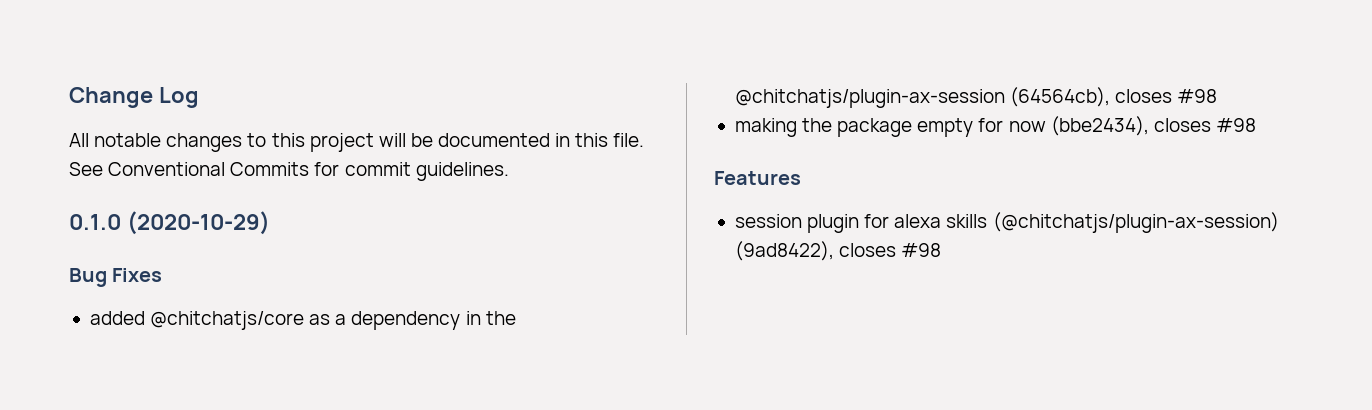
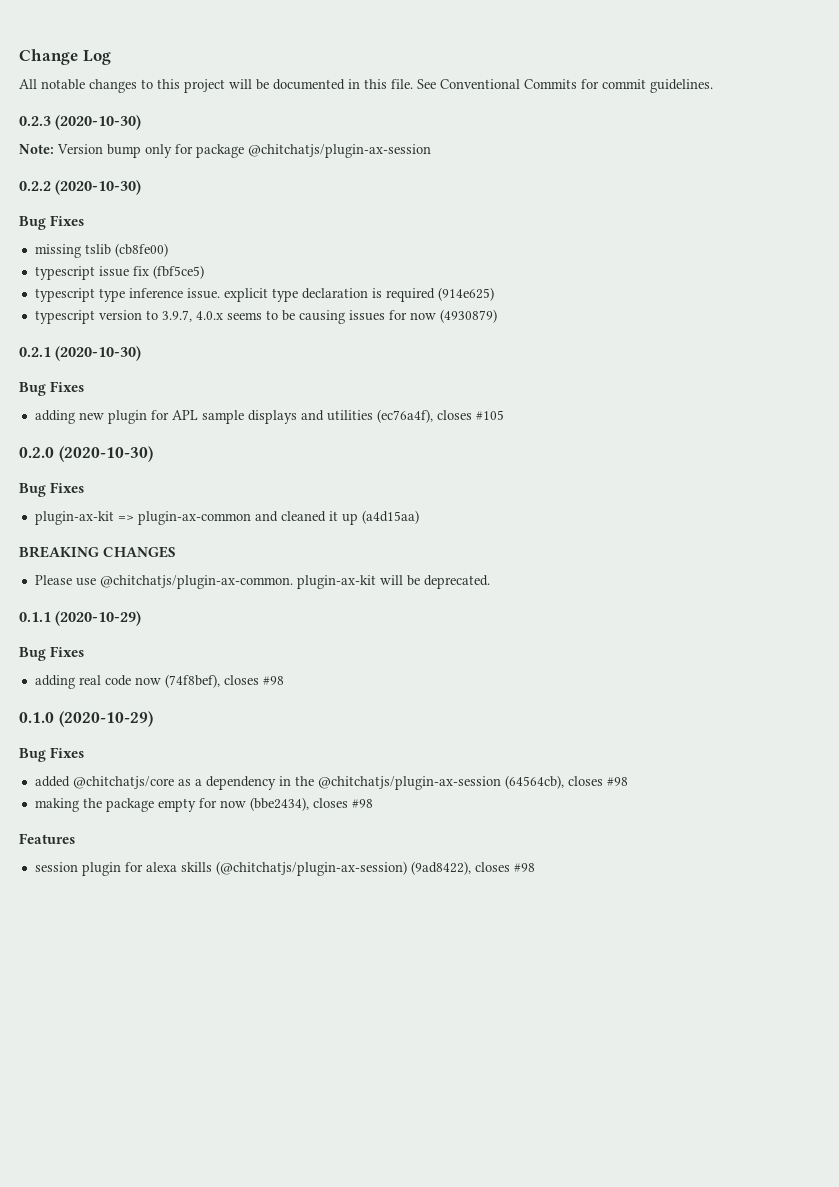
(509, 171) none -> [19,115,142,130] [19,144,431,158] [19,180,142,195] [19,215,85,230] [34,243,168,258] [34,265,204,280] [34,287,494,302] [34,309,497,324] [19,346,142,361] [19,381,85,396] [34,409,504,424] [19,446,153,462] [19,482,85,497] [34,510,419,525] [19,546,177,558] [34,575,490,589] [19,611,142,626] [19,646,85,661] [34,674,284,689] // 0.2.3 (2020-10-30) // Note: Version bump only for package @chitchatjs/plugin-ax-session // 0.2.2 (2020-10-30) // Bug Fixes // missing tslib (cb8fe00) // typescript issue fix (fbf5ce5) // typescript type inference issue. explicit type declaration is required (914e625) // typescript version to 3.9.7, 4.0.x seems to be causing issues for now (4930879) // 0.2.1 (2020-10-30) // Bug Fixes // adding new plugin for APL sample displays and utilities (ec76a4f), closes #105 // 0.2.0 (2020-10-30) // Bug Fixes // plugin-ax-kit => plugin-ax-common and cleaned it up (a4d15aa) // BREAKING CHANGES // Please use @chitchatjs/plugin-ax-common. plugin-ax-kit will be deprecated. // 0.1.1 (2020-10-29) // Bug Fixes // adding real code now (74f8bef), closes #98

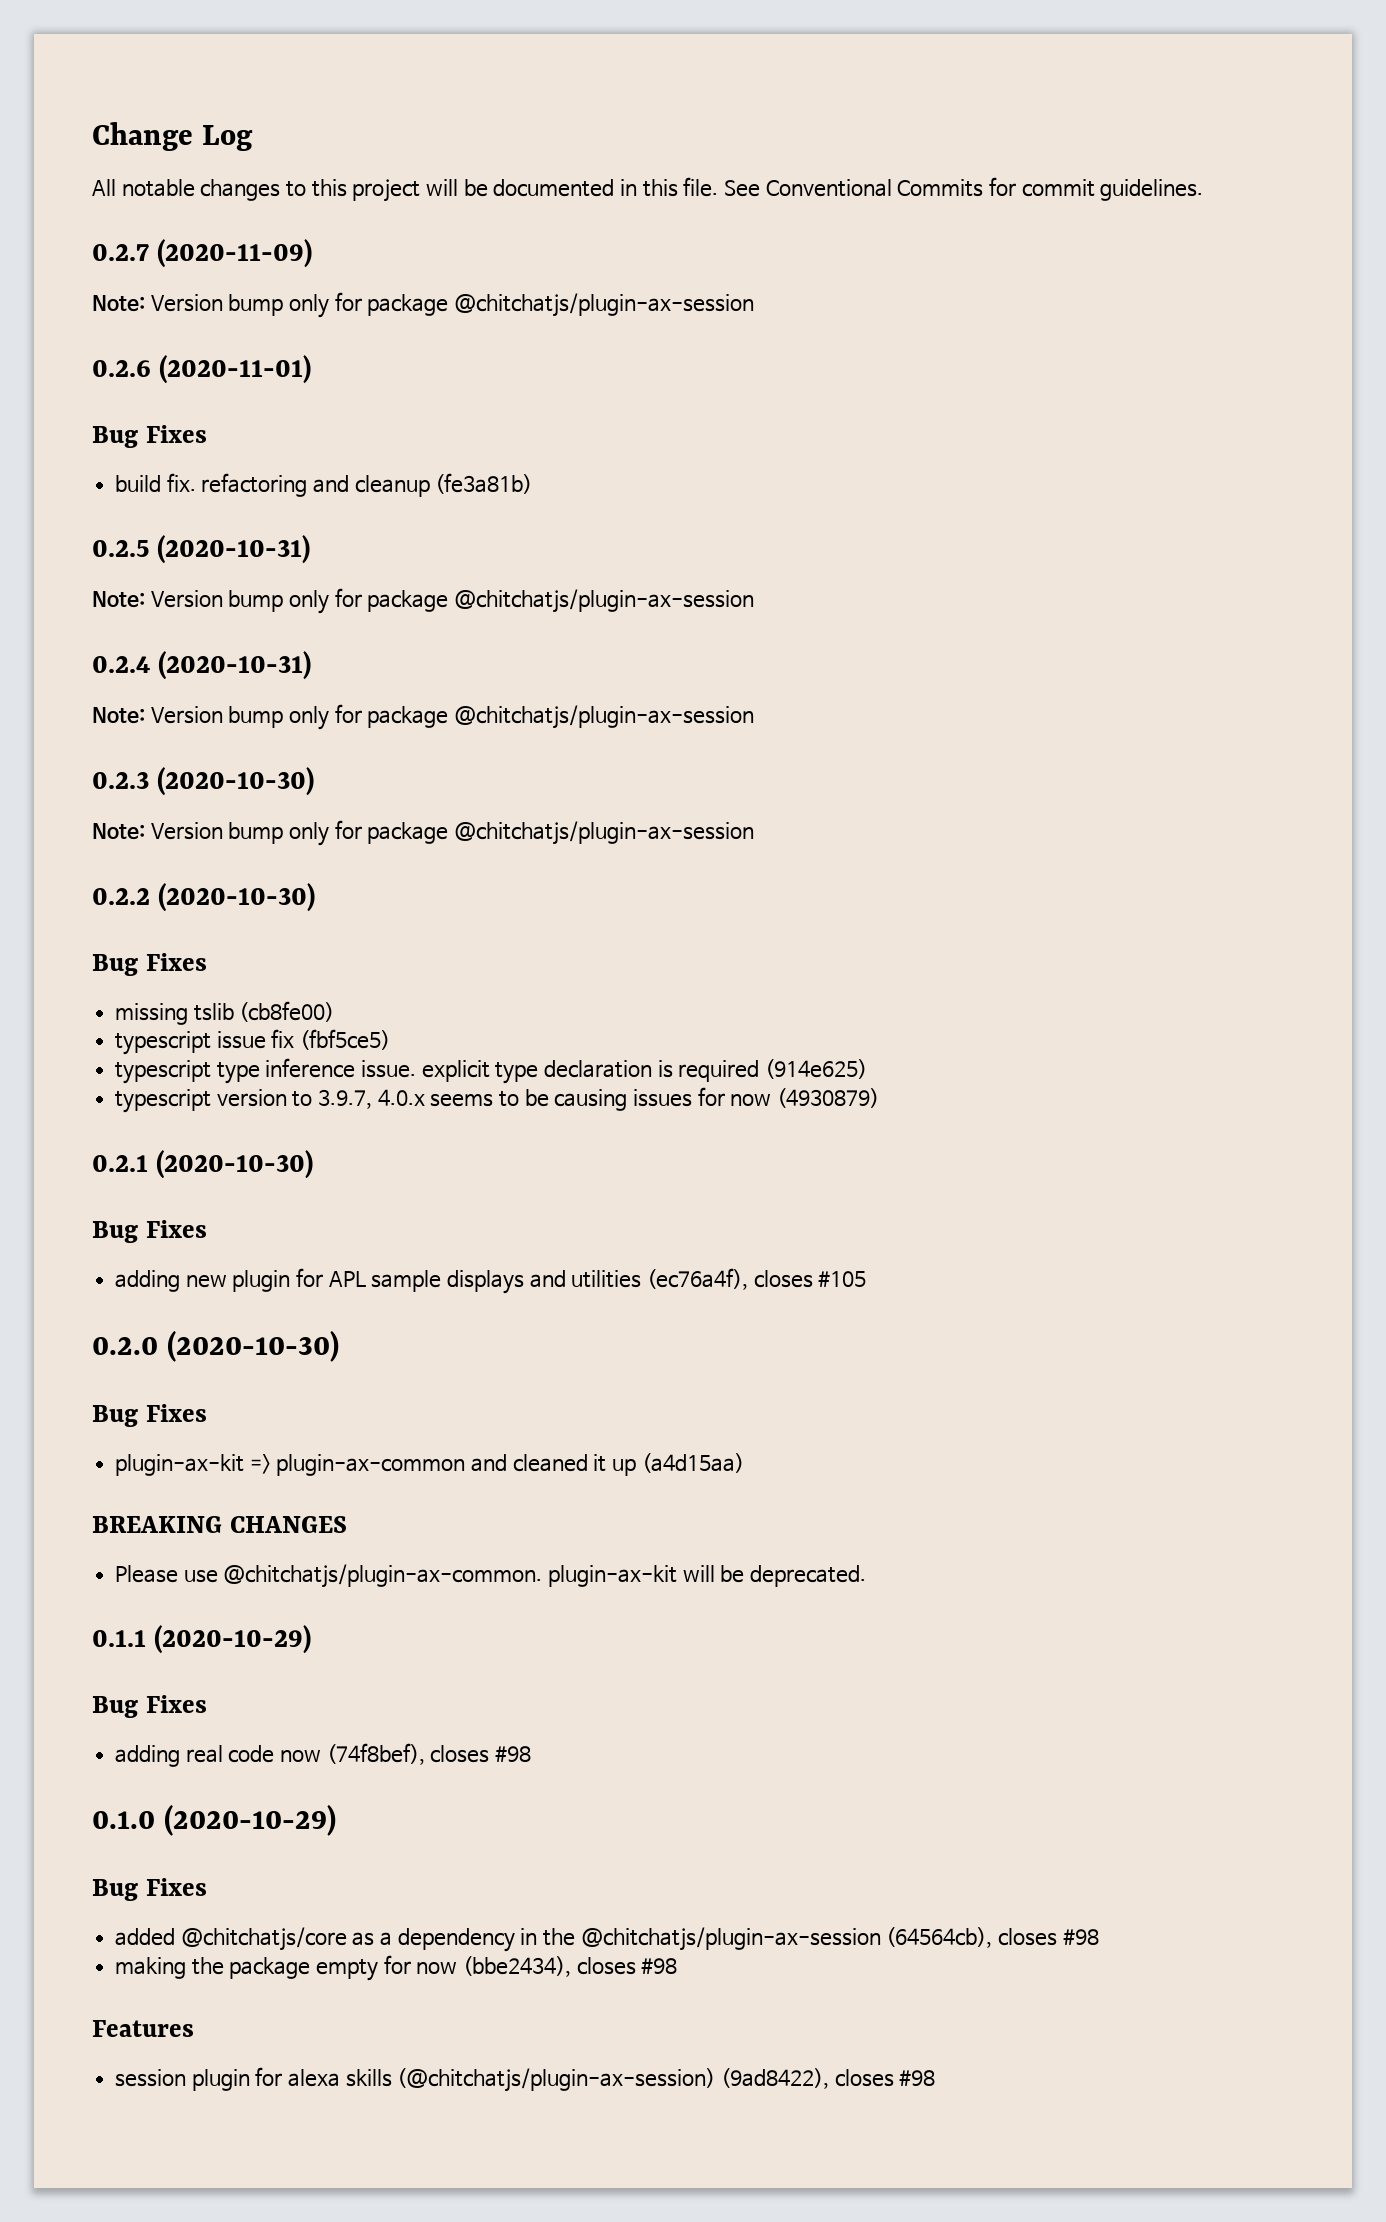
(713, 86) none -> [92,239,313,268] [92,292,754,318] [92,355,312,384] [92,425,207,448] [115,473,533,497] [92,535,311,564] [92,588,754,614] [92,651,312,680] [92,704,754,730] // 0.2.7 (2020-11-09) // Note: Version bump only for package @chitchatjs/plugin-ax-session // 0.2.6 (2020-11-01) // Bug Fixes // build fix. refactoring and cleanup (fe3a81b) // 0.2.5 (2020-10-31) // Note: Version bump only for package @chitchatjs/plugin-ax-session // 0.2.4 (2020-10-31) // Note: Version bump only for package @chitchatjs/plugin-ax-session

